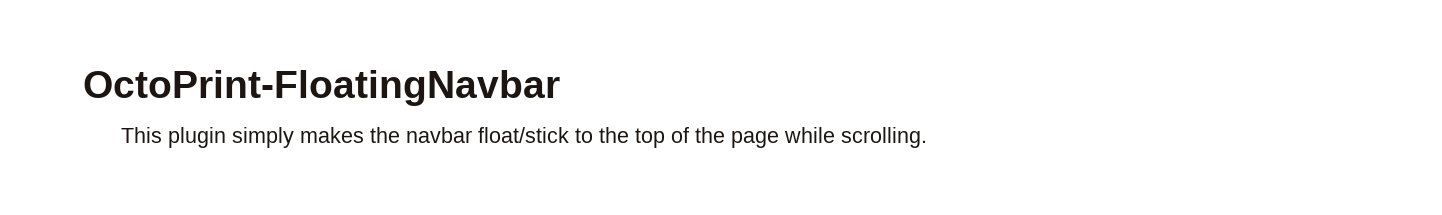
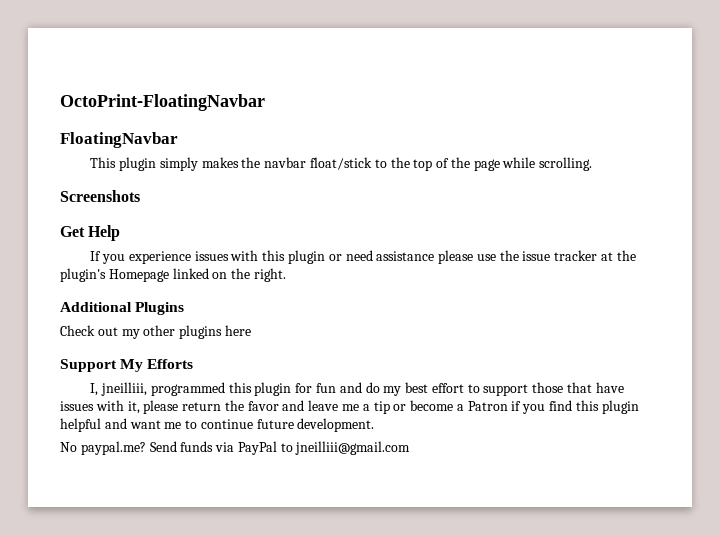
(560, 88) none -> [60,132,178,148] // FloatingNavbar
(927, 137) none -> [60,190,140,202] [60,225,121,241] [90,250,636,264] [60,268,286,282] [60,302,185,315] [60,325,251,339] [60,359,194,372] [90,382,624,396] [60,400,639,414] [60,418,375,432] [60,441,411,455] // Screenshots // Get Help // If you experience issues with this plugin or need assistance please use the issue tracker at the plugin's Homepage linked on the right. // Additional Plugins // Check out my other plugins here // Support My Efforts // I, jneilliii, programmed this plugin for fun and do my best effort to support those that have issues with it, please return the favor and leave me a tip or become a Patron if you find this plugin helpful and want me to continue future development. // No paypal.me? Send funds via PayPal to jneilliii@gmail.com

